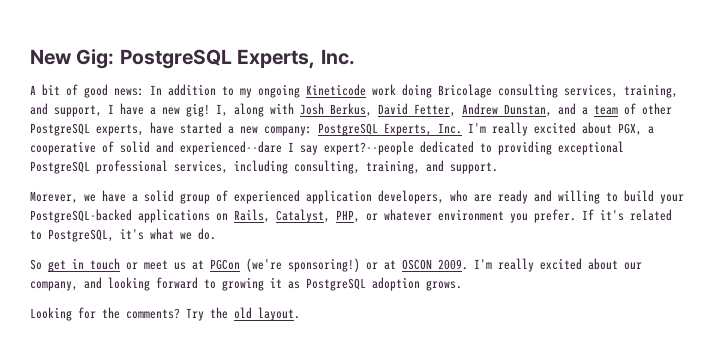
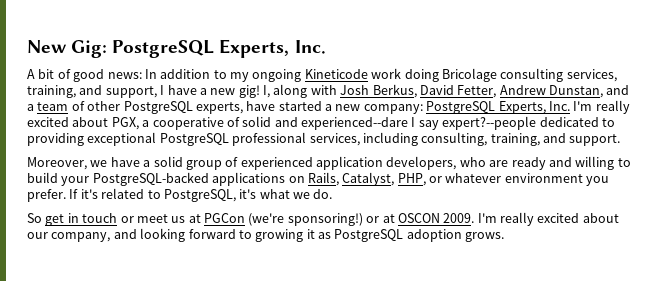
[30,191,78,204] Morever, -> [27,157,87,170] Moreover,
[30,307,300,321] // Looking for the comments? Try the old layout. -> (505, 237) none

